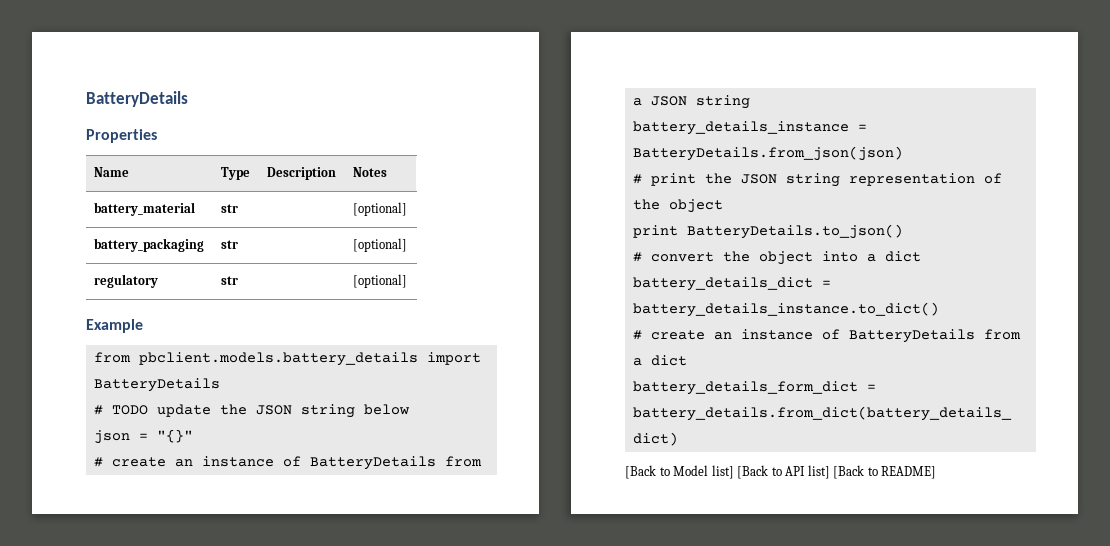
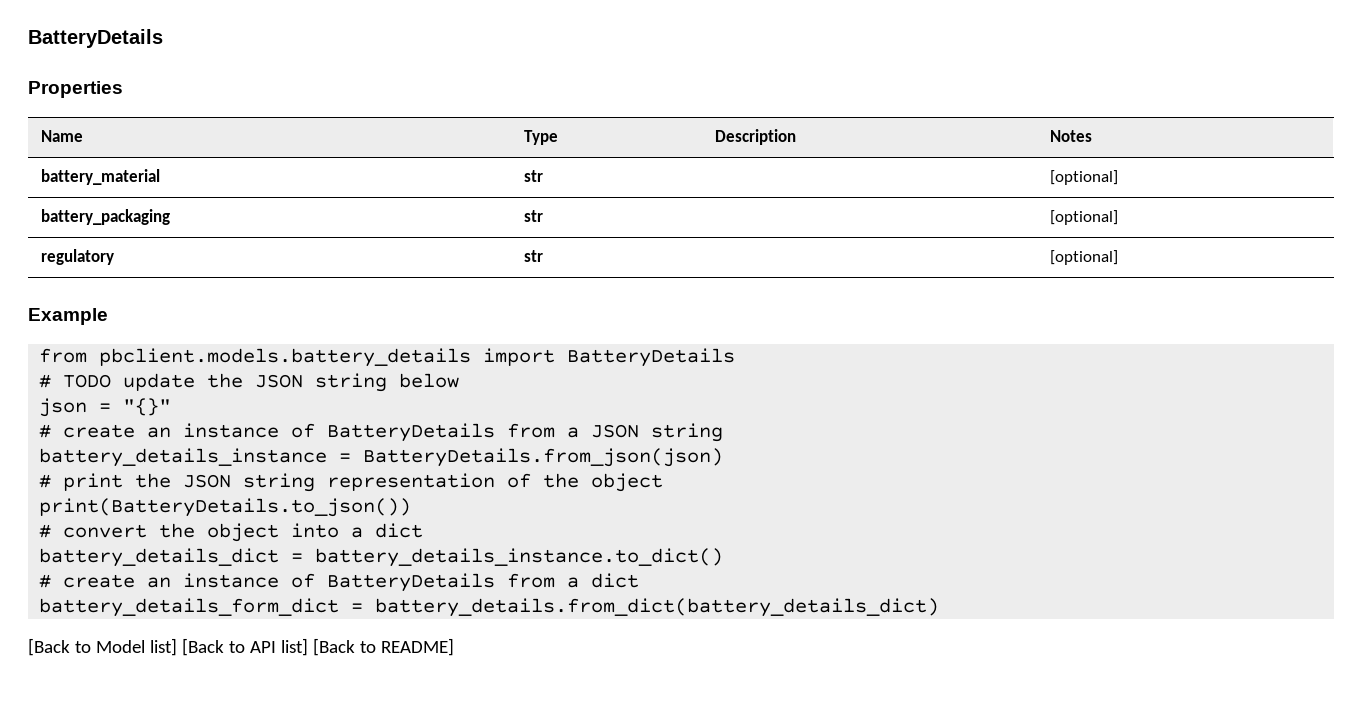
[632,224,903,239] print BatteryDetails.to_json() -> [39,498,412,517] print(BatteryDetails.to_json())

